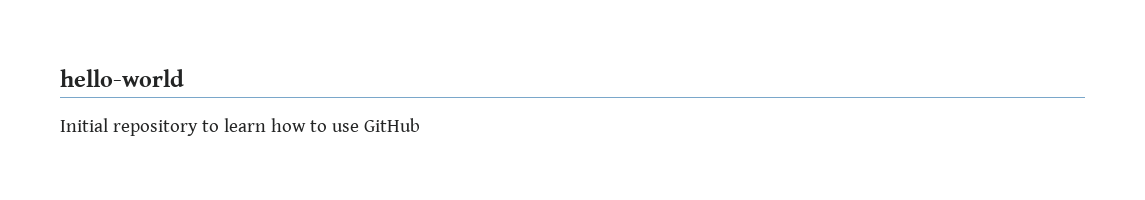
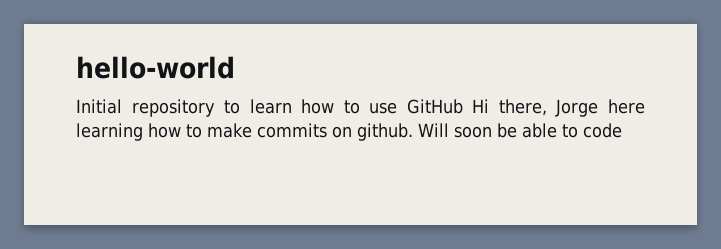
(420, 125) none -> [472,99,646,117] [76,123,622,141] Hi there, Jorge here learning how to make commits on github. Will soon be able to code

